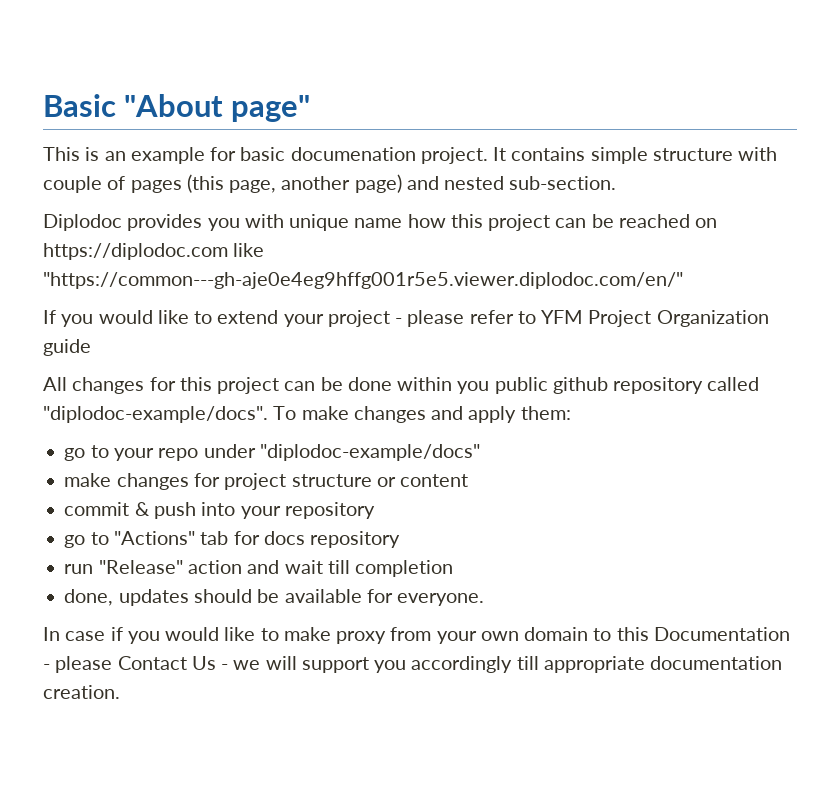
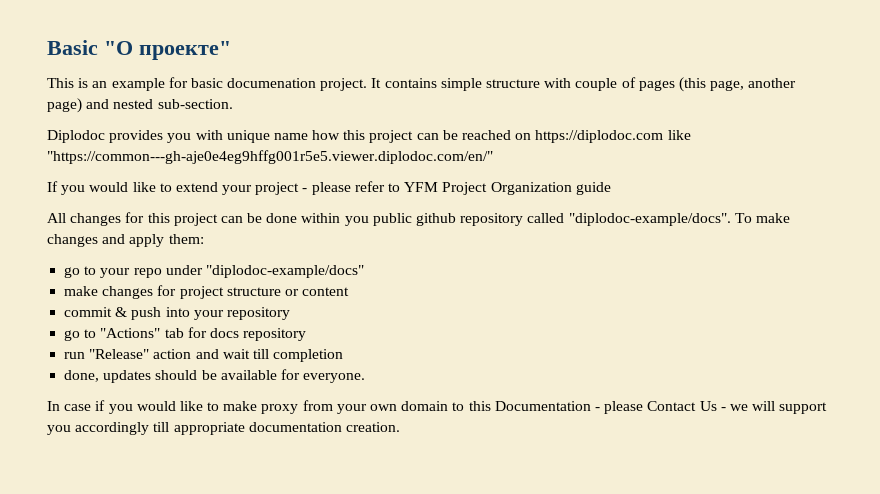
[124,94,311,122] "About page" -> [104,41,231,60] "О проекте"

